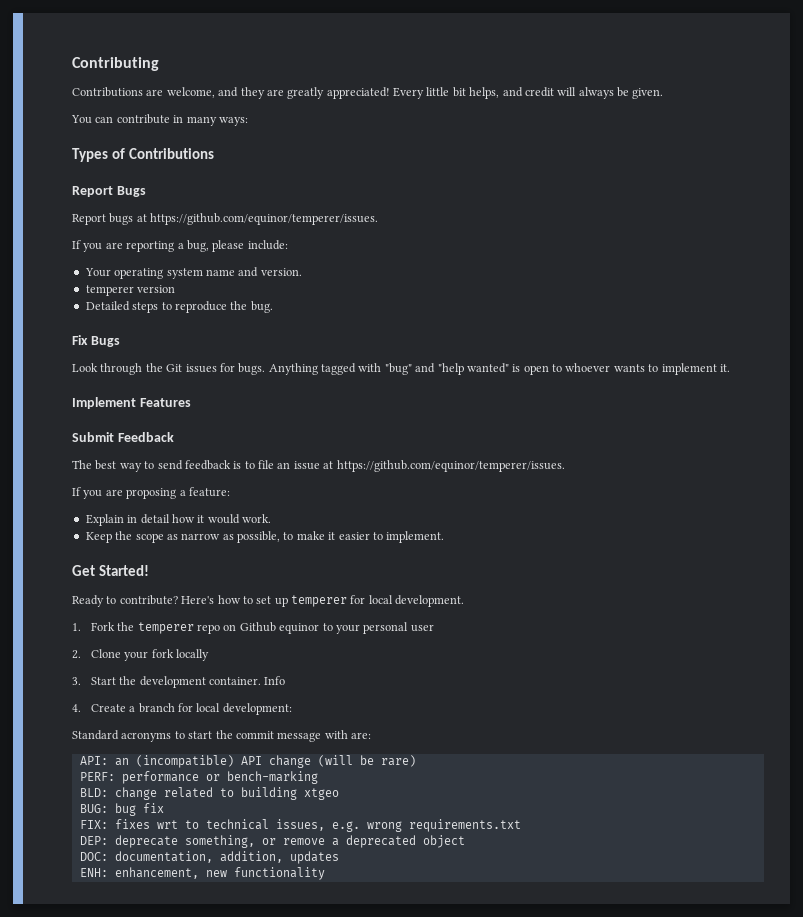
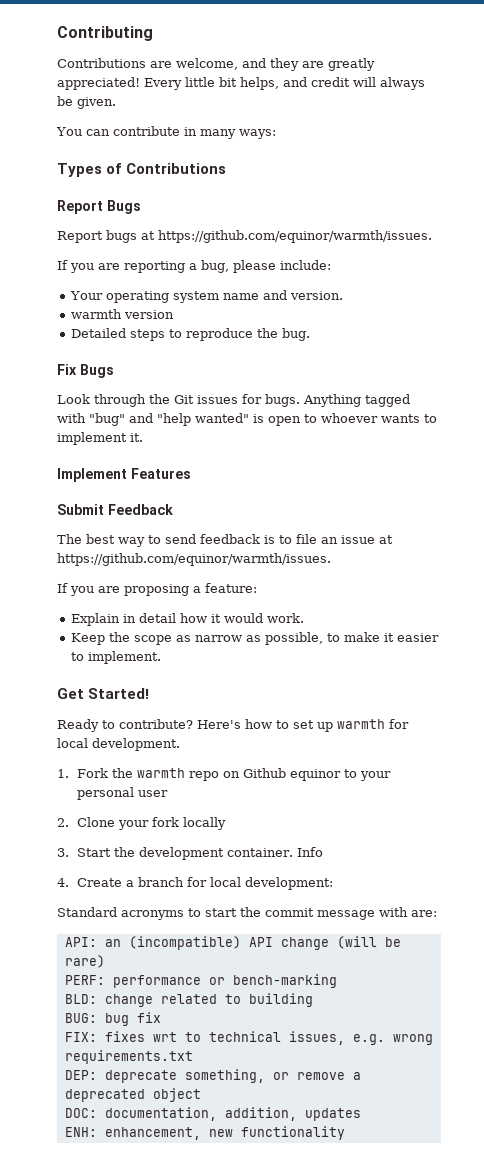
[150,213,379,225] https://github.com/equinor/temperer/issues. -> [158,230,432,243] https://github.com/equinor/warmth/issues.
[85,285,134,296] temperer -> [70,309,122,319] warmth
[336,460,565,472] https://github.com/equinor/temperer/issues. -> [57,553,331,566] https://github.com/equinor/warmth/issues.
[291,595,347,607] temperer -> [337,719,385,729] warmth
[137,622,194,634] temperer -> [137,768,186,778] warmth
[303,788,339,800] xtgeo -> (313, 1000) none

